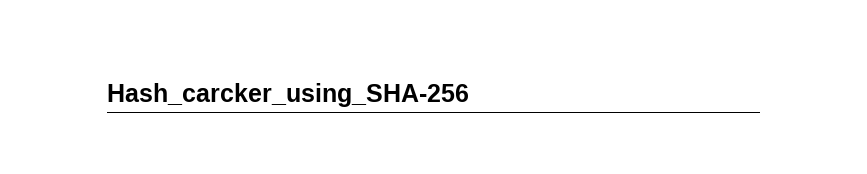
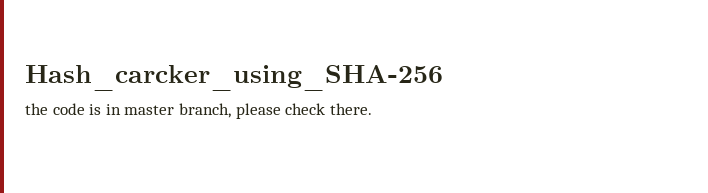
(469, 95) none -> [25,103,372,119] // the code is in master branch, please check there.

